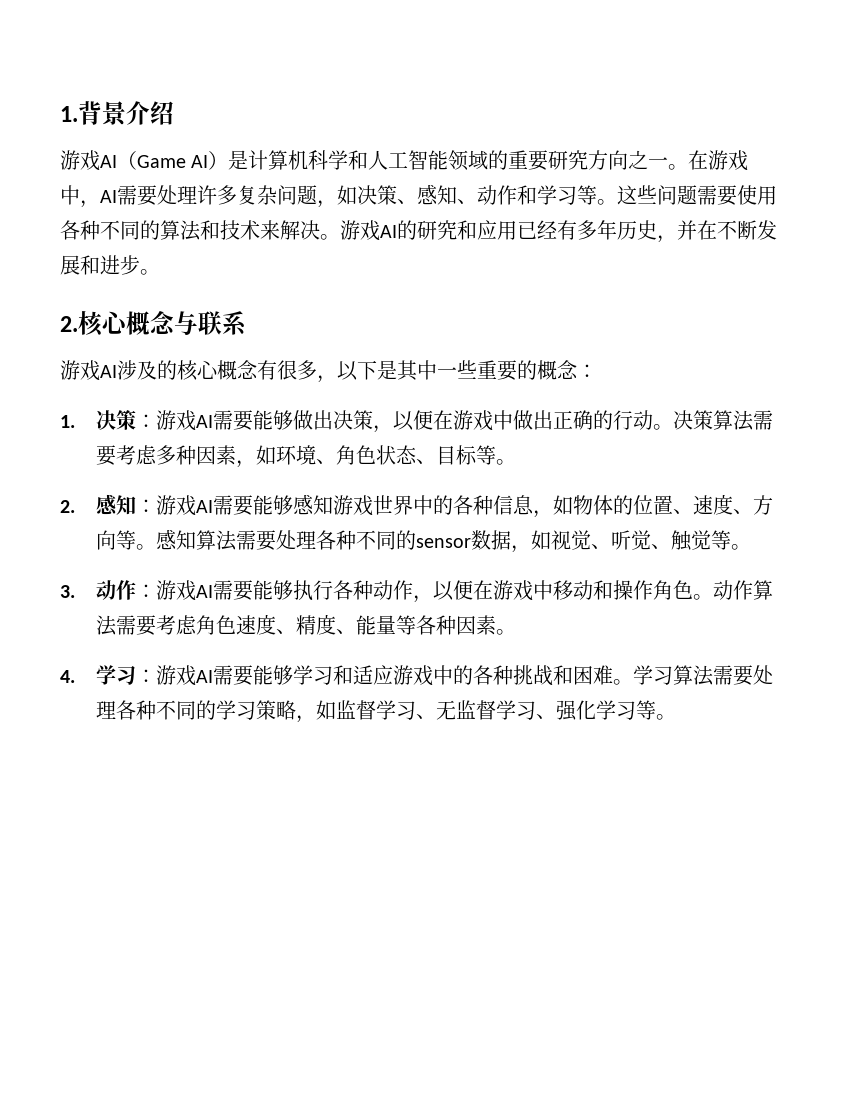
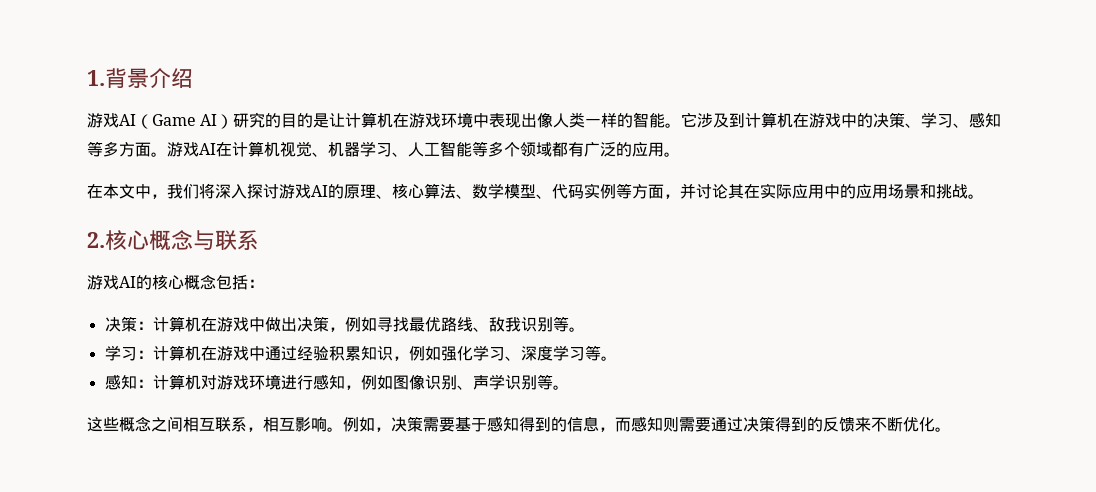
[228,150,749,171] [60,184,777,208] [60,220,777,243] [60,255,140,275] 是计算机科学和人工智能领域的重要研究方向之一。在游戏中，AI需要处理许多复杂问题，如决策、感知、动作和学习等。这些问题需要使用各种不同的算法和技术来解决。游戏AI的研究和应用已经有多年历史，并在不断发展和进步 -> [233,112,1002,128] [87,141,680,157] [87,183,968,199] 研究的目的是让计算机在游戏环境中表现出像人类一样的智能。它涉及到计算机在游戏中的决策、学习、感知等多方面。游戏AI在计算机视觉、机器学习、人工智能等多个领域都有广泛的应用。 // 在本文中，我们将深入探讨游戏AI的原理、核心算法、数学模型、代码实例等方面，并讨论其在实际应用中的应用场景和挑战
[117,360,157,380] 涉及 -> (136, 282) none
[257,360,597,383] [60,410,773,433] [95,445,516,468] [60,494,773,518] [95,529,751,553] [60,580,773,603] [95,614,516,636] [60,665,773,686] [95,700,656,723] 有很多，以下是其中一些重要的概念： // 1.决策：游戏AI需要能够做出决策，以便在游戏中做出正确的行动。决策算法需要考虑多种因素，如环境、角色状态、目标等。 // 2.感知：游戏AI需要能够感知游戏世界中的各种信息，如物体的位置、速度、方向等。感知算法需要处理各种不同的sensor数据，如视觉、听觉、触觉等。 // 3.动作：游戏AI需要能够执行各种动作，以便在游戏中移动和操作角色。动作算法需要考虑角色速度、精度、能量等各种因素。 // 4.学习：游戏AI需要能够学习和适应游戏中的各种挑战和困难。学习算法需要处理各种不同的学习策略，如监督学习、无监督学习、强化学习等 -> [216,274,264,290] [104,316,585,332] [104,345,617,361] [104,374,569,390] [87,416,935,432] 包括： // 决策：计算机在游戏中做出决策，例如寻找最优路线、敌我识别等。 // 学习：计算机在游戏中通过经验积累知识，例如强化学习、深度学习等。 // 感知：计算机对游戏环境进行感知，例如图像识别、声学识别等。 // 这些概念之间相互联系，相互影响。例如，决策需要基于感知得到的信息，而感知则需要通过决策得到的反馈来不断优化

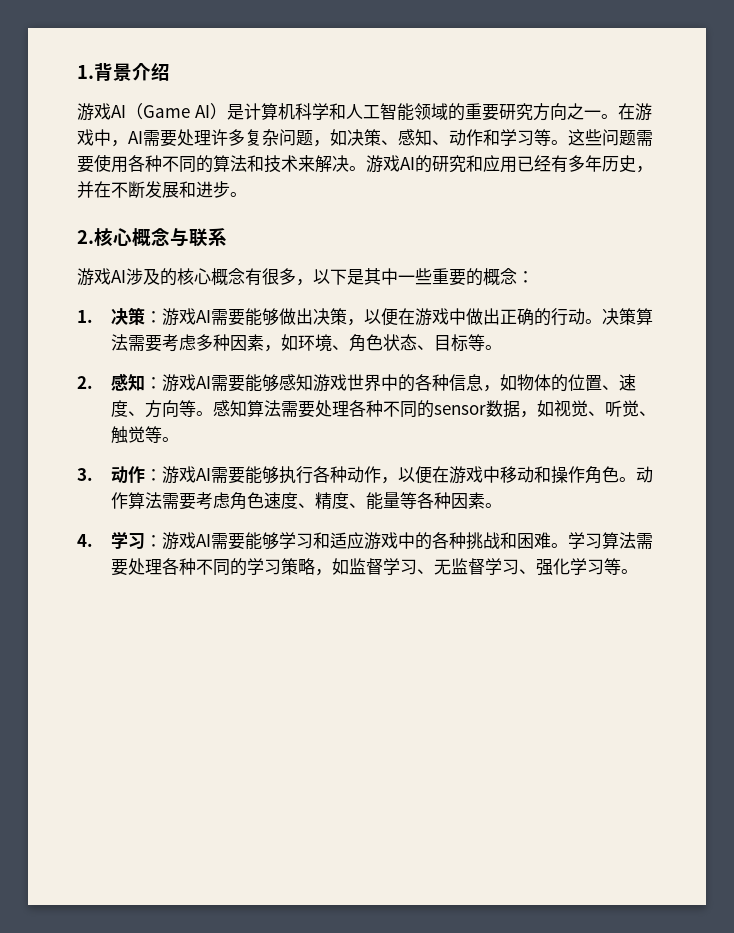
[233,112,1002,128] [87,141,680,157] [87,183,968,199] 研究的目的是让计算机在游戏环境中表现出像人类一样的智能。它涉及到计算机在游戏中的决策、学习、感知等多方面。游戏AI在计算机视觉、机器学习、人工智能等多个领域都有广泛的应用。 // 在本文中，我们将深入探讨游戏AI的原理、核心算法、数学模型、代码实例等方面，并讨论其在实际应用中的应用场景和挑战 -> [226,103,652,121] [77,129,653,147] [77,154,653,173] [77,181,230,198] 是计算机科学和人工智能领域的重要研究方向之一。在游戏中，AI需要处理许多复杂问题，如决策、感知、动作和学习等。这些问题需要使用各种不同的算法和技术来解决。游戏AI的研究和应用已经有多年历史，并在不断发展和进步
(136, 282) none -> [126,268,160,285] 涉及
[216,274,264,290] [104,316,585,332] [104,345,617,361] [104,374,569,390] [87,416,935,432] 包括： // 决策：计算机在游戏中做出决策，例如寻找最优路线、敌我识别等。 // 学习：计算机在游戏中通过经验积累知识，例如强化学习、深度学习等。 // 感知：计算机对游戏环境进行感知，例如图像识别、声学识别等。 // 这些概念之间相互联系，相互影响。例如，决策需要基于感知得到的信息，而感知则需要通过决策得到的反馈来不断优化 -> [245,268,534,286] [77,307,653,326] [110,334,502,352] [77,373,636,392] [110,400,656,418] [110,426,179,444] [77,466,653,484] [110,492,502,510] [77,531,653,550] [110,558,621,576] 有很多，以下是其中一些重要的概念： // 1.决策：游戏AI需要能够做出决策，以便在游戏中做出正确的行动。决策算法需要考虑多种因素，如环境、角色状态、目标等。 // 2.感知：游戏AI需要能够感知游戏世界中的各种信息，如物体的位置、速度、方向等。感知算法需要处理各种不同的sensor数据，如视觉、听觉、触觉等。 // 3.动作：游戏AI需要能够执行各种动作，以便在游戏中移动和操作角色。动作算法需要考虑角色速度、精度、能量等各种因素。 // 4.学习：游戏AI需要能够学习和适应游戏中的各种挑战和困难。学习算法需要处理各种不同的学习策略，如监督学习、无监督学习、强化学习等

